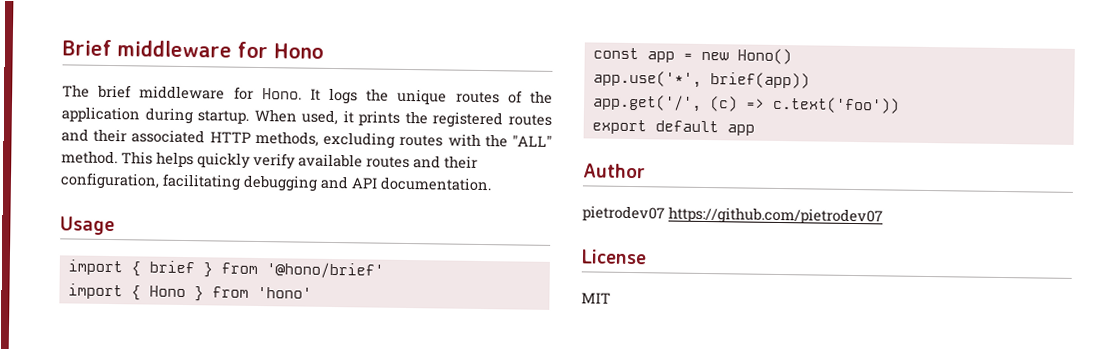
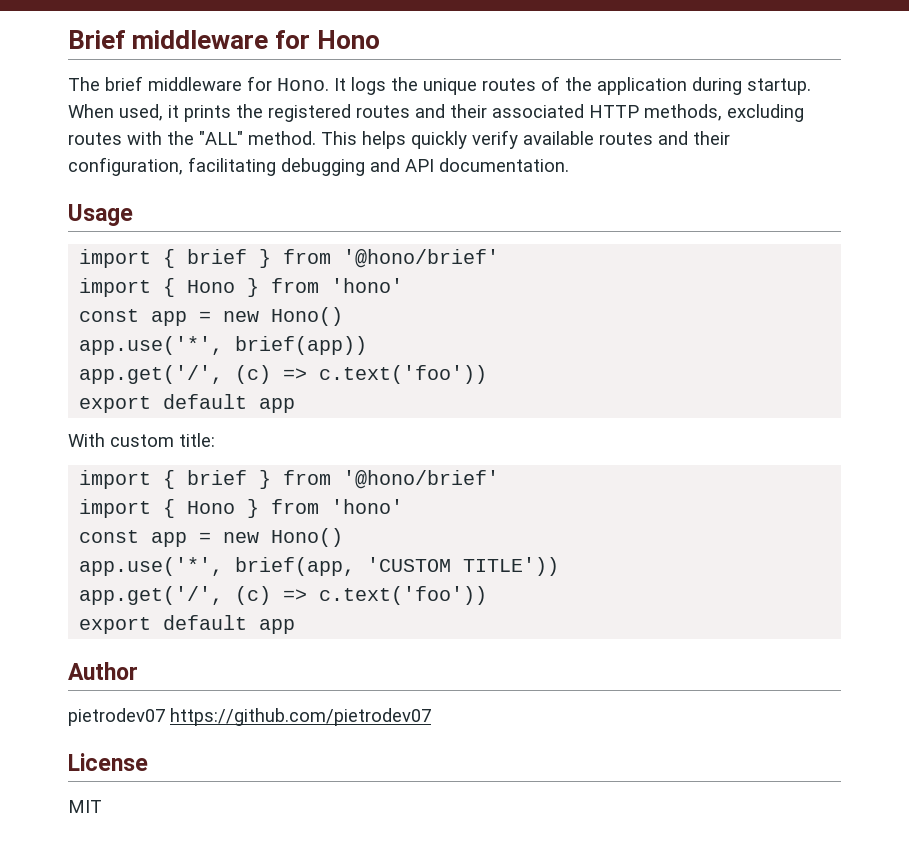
(755, 130) none -> [68,433,215,447] [79,470,500,489] [79,499,404,518] [79,528,344,547] [79,557,560,576] [79,586,488,605] [79,615,296,634] // With custom title: // import { brief } from '@hono/brief' // import { Hono } from 'hono' // const app = new Hono() // app.use('*', brief(app, 'CUSTOM TITLE')) // app.get('/', (c) => c.text('foo')) // export default app

